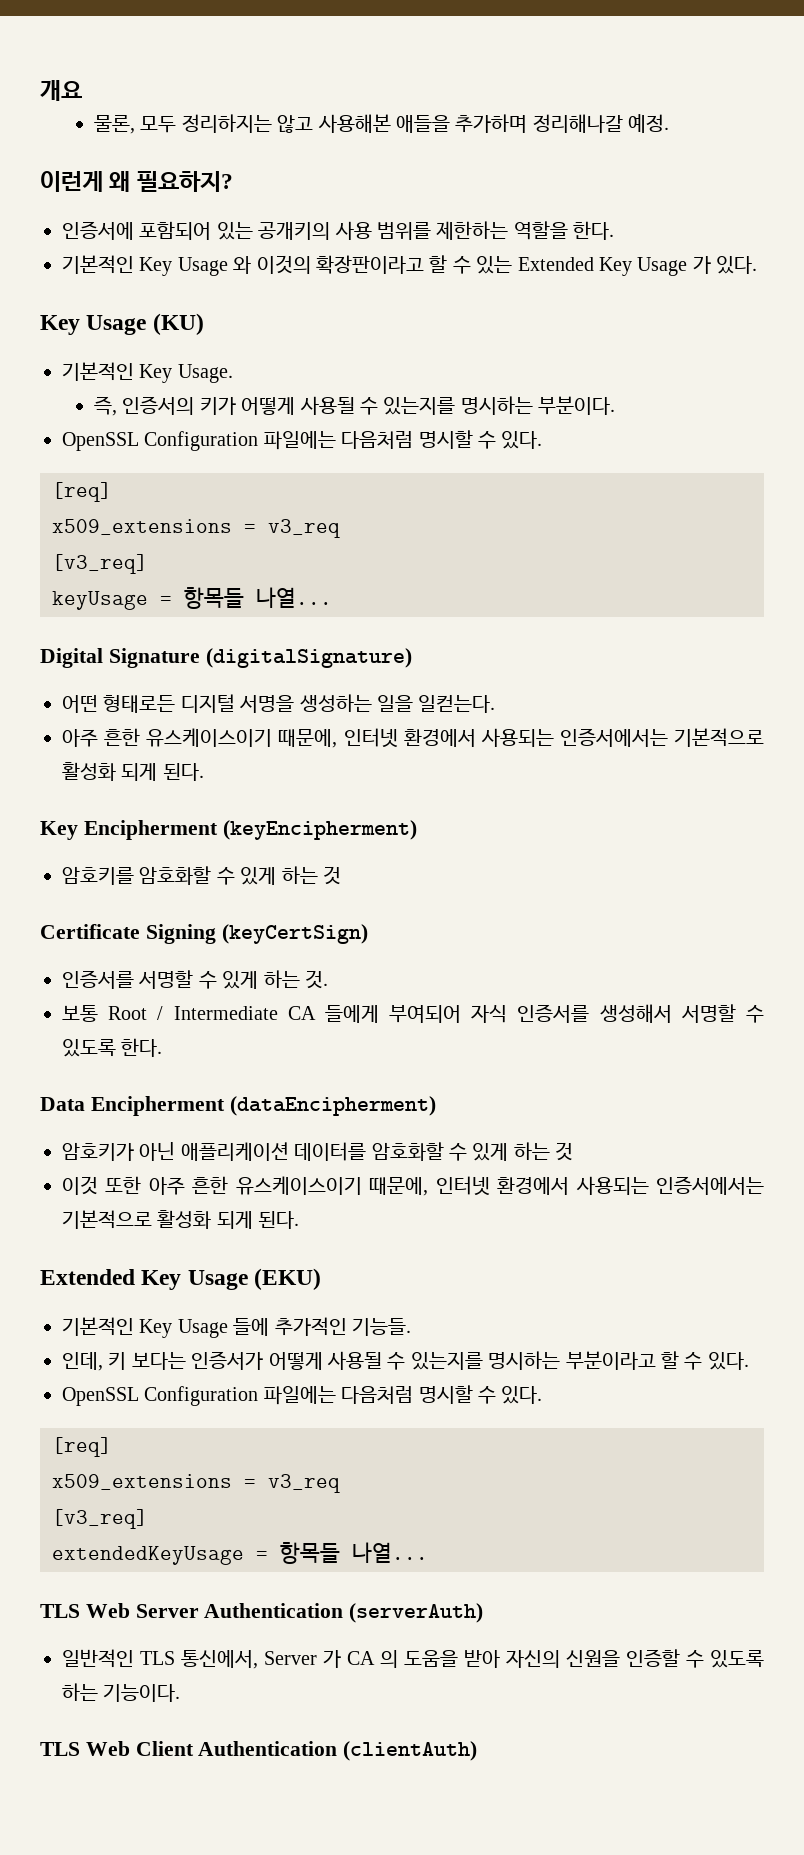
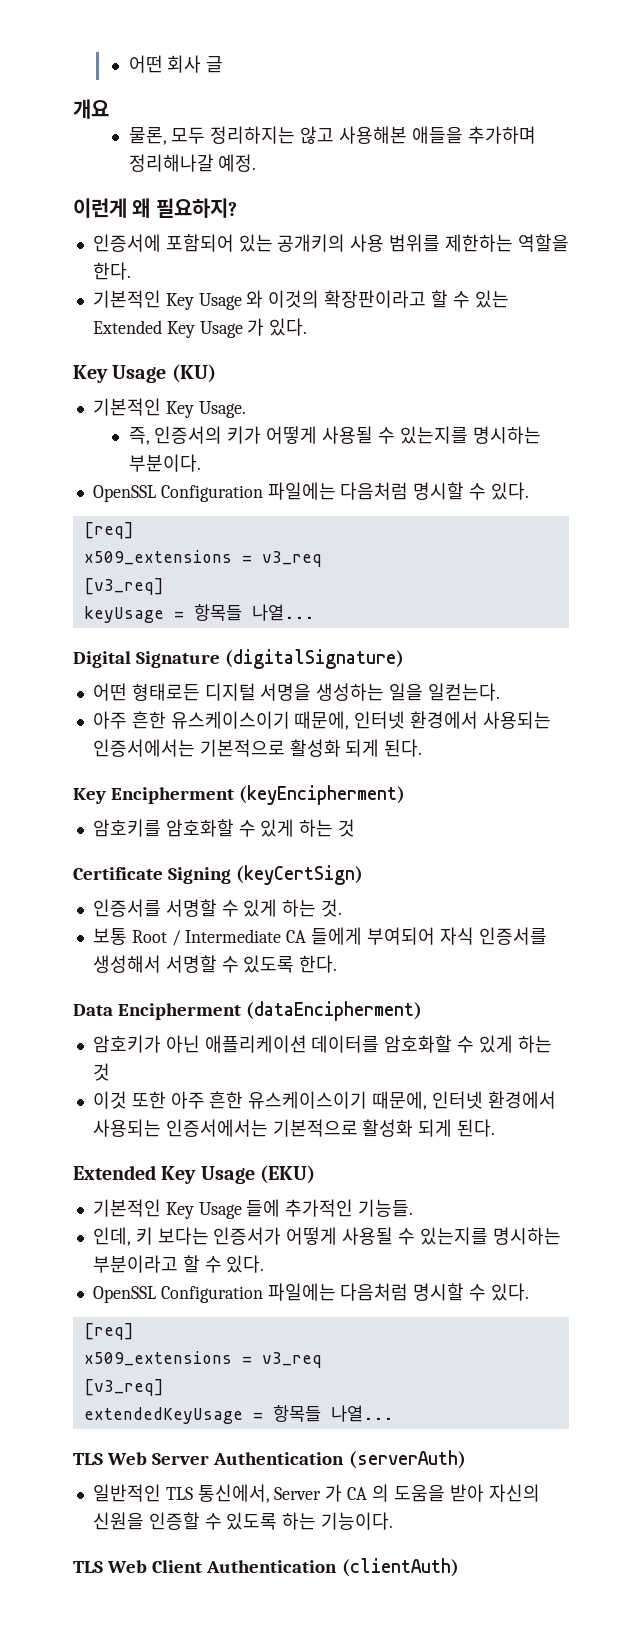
(40, 90) none -> [128,55,224,73] 어떤 회사 글 //

